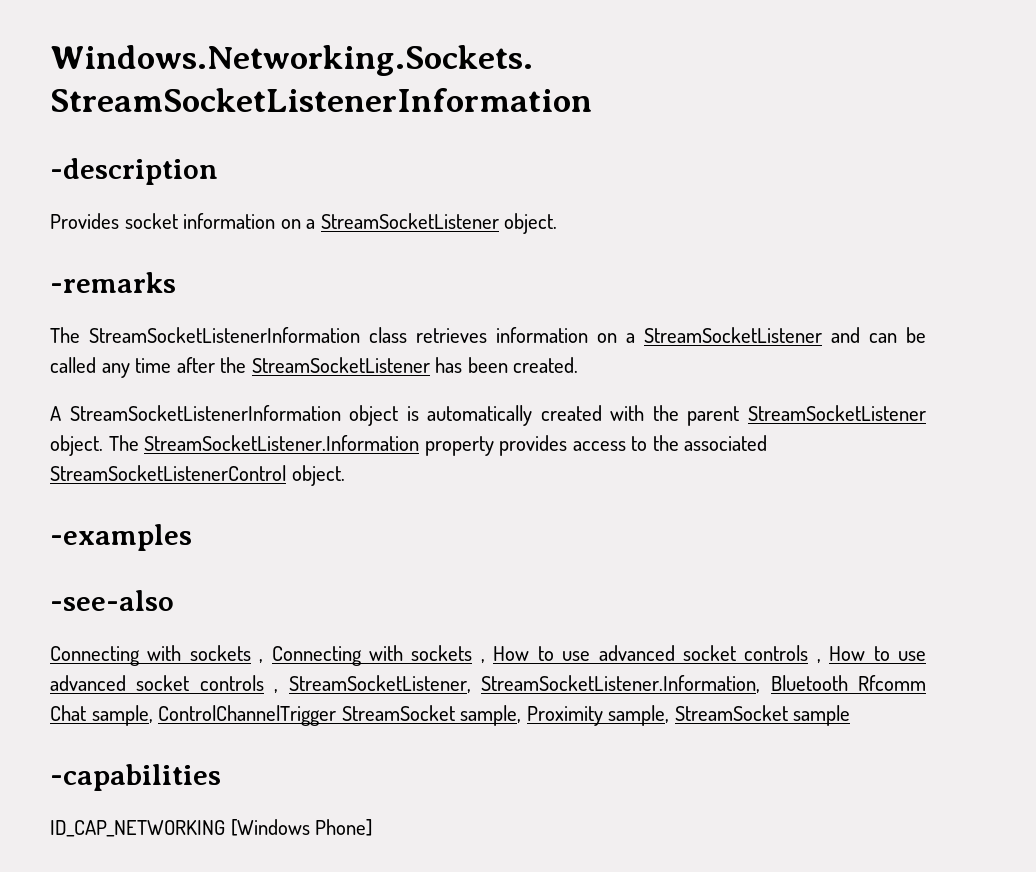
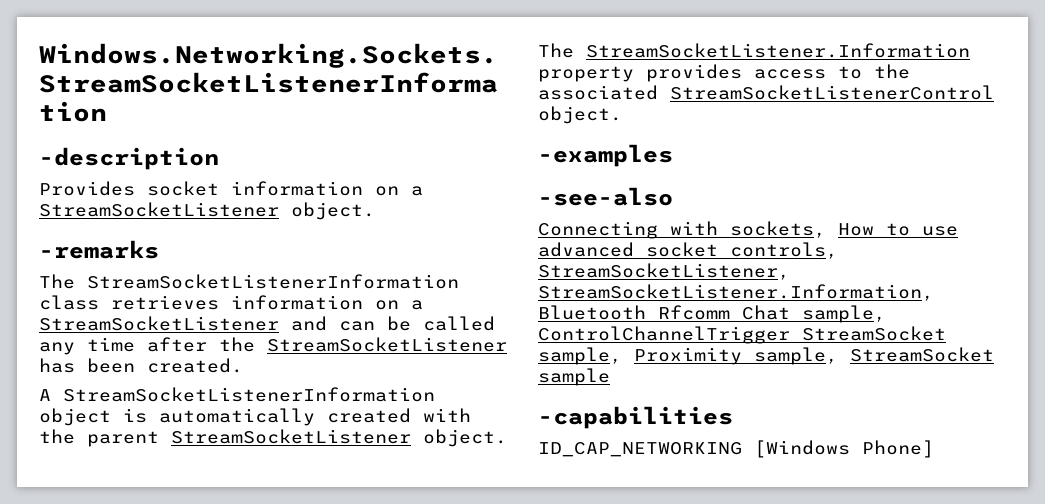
[189,645,926,666] [50,675,279,693] sockets , Connecting with sockets , How to use advanced socket controls , How to use advanced socket controls , -> [730,221,958,238] [538,242,838,259] sockets, How to use advanced socket controls,

